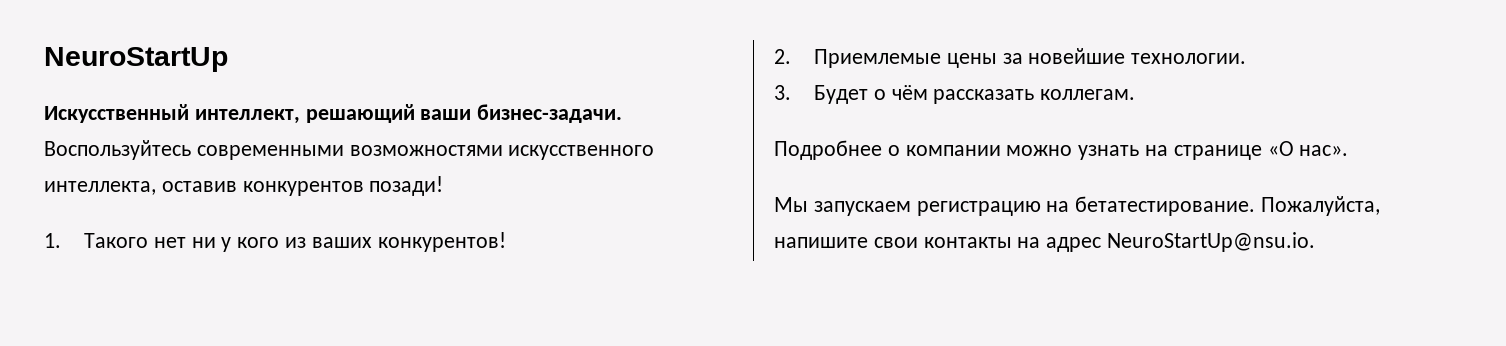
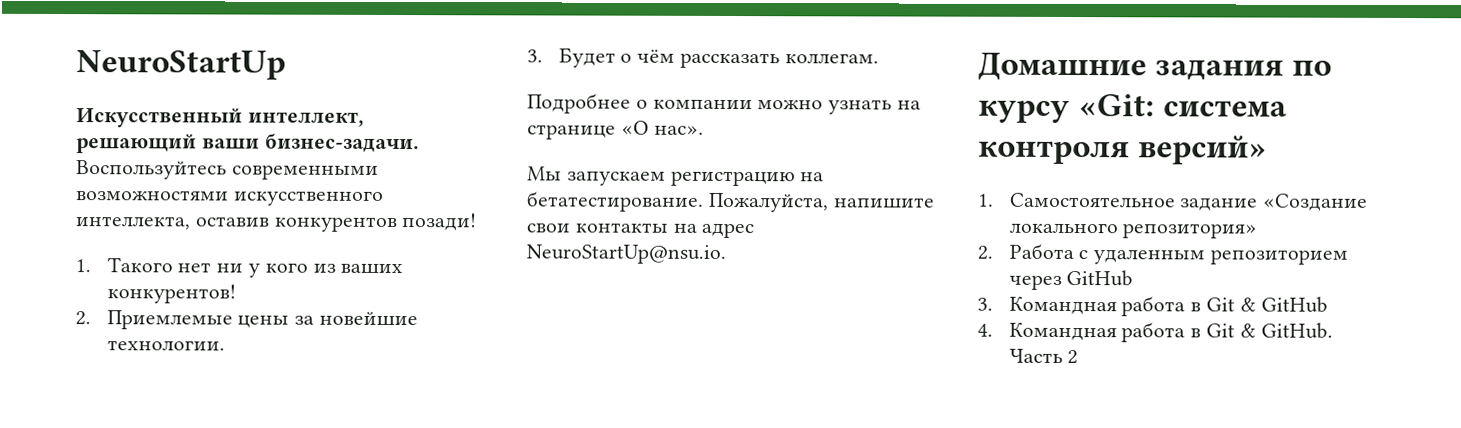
(1316, 242) none -> [978,52,1333,81] [978,94,1288,124] [978,135,1269,165] [978,192,1369,211] [1008,222,1258,239] [977,243,1348,265] [1008,269,1134,290] [977,296,1328,317] [977,322,1333,343] [1008,348,1079,365] // Домашние задания по курсу «Git: система контроля версий» // 1. Самостоятельное задание «Создание локального репозитория» // 2. Работа с удаленным репозиторием через GitHub // 3. Командная работа в Git & GitHub // 4. Командная работа в Git & GitHub. Часть 2

